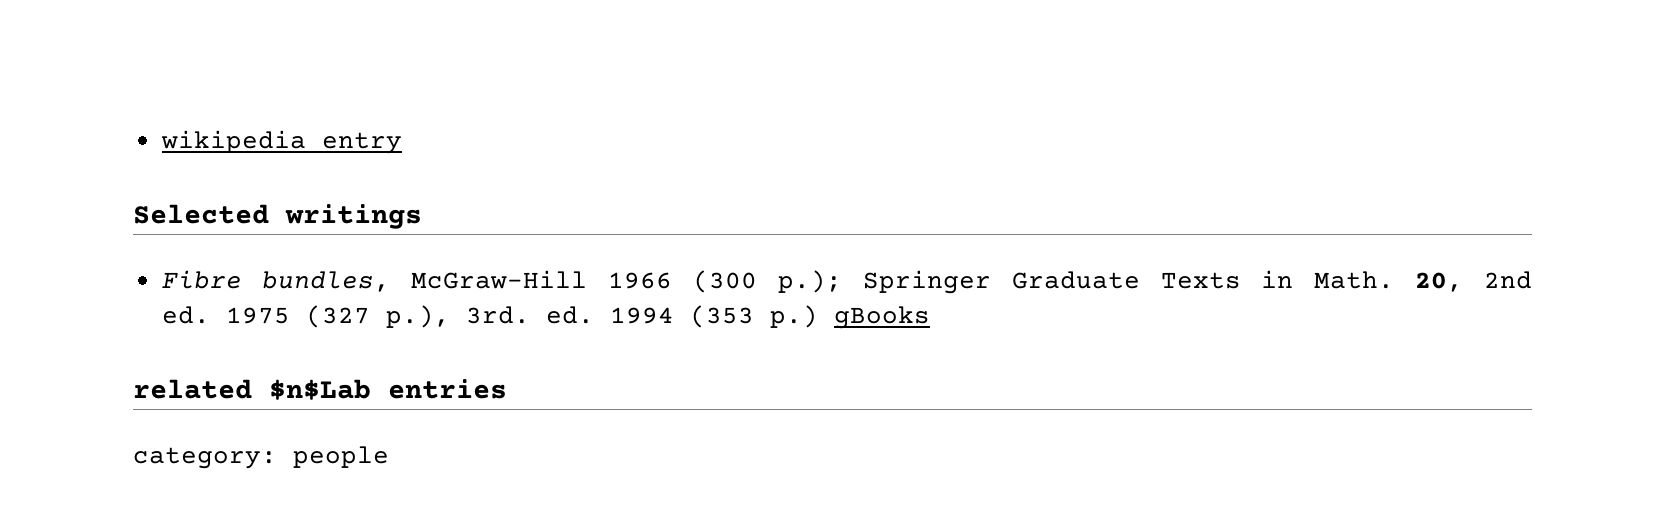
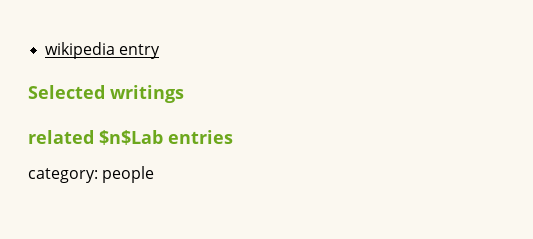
[161,270,1533,294] [161,305,930,329] // Fibre bundles, McGraw-Hill 1966 (300 p.); Springer Graduate Texts in Math. 20, 2nd ed. 1975 (327 p.), 3rd. ed. 1994 (353 p.) gBooks -> (184, 94) none

